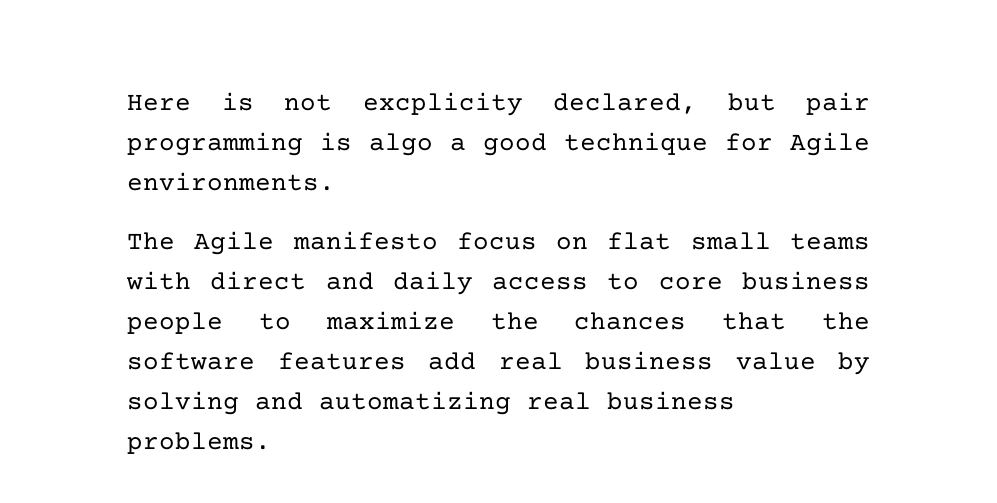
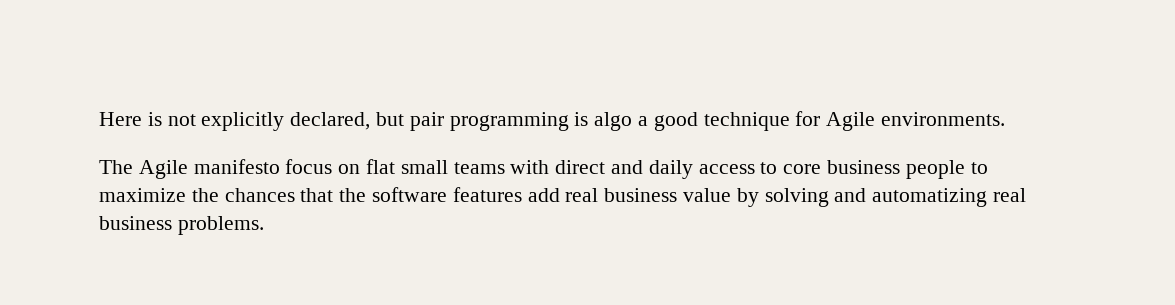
[362,92,523,116] excplicity -> [201,112,285,131] explicitly

